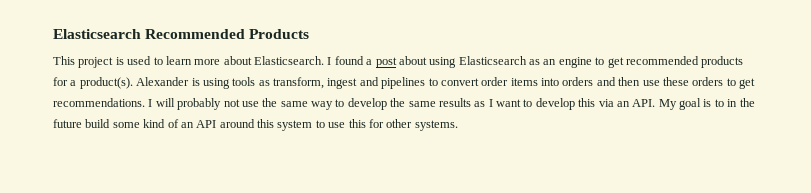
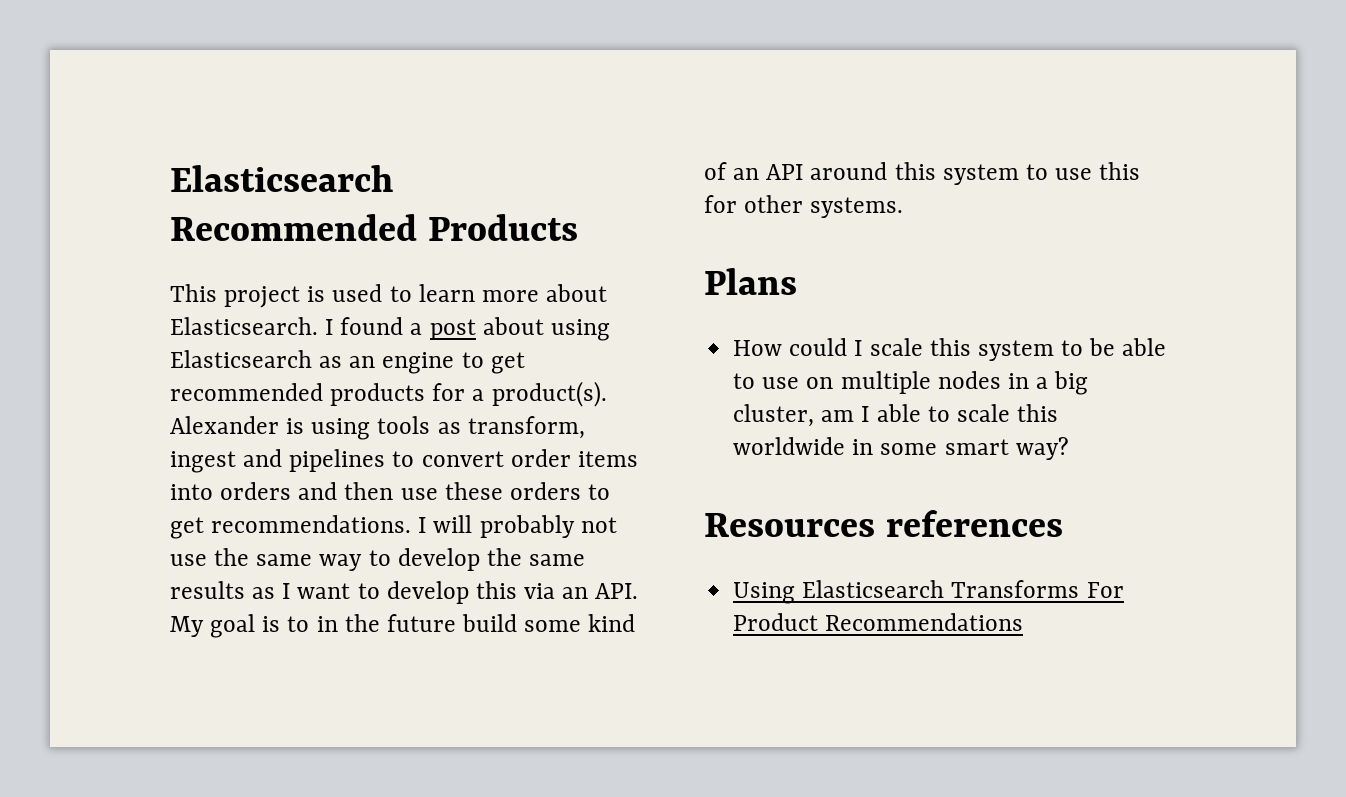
(458, 125) none -> [704,268,797,295] [733,338,1167,361] [733,371,1089,395] [733,404,1059,427] [733,437,1069,460] [704,510,1064,537] [733,580,1124,604] [733,613,1024,631] // Plans // How could I scale this system to be able to use on multiple nodes in a big cluster, am I able to scale this worldwide in some smart way? // Resources references // Using Elasticsearch Transforms For Product Recommendations

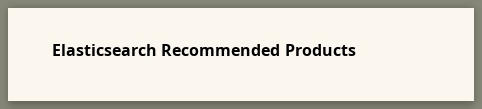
[170,284,608,308] [170,317,610,341] [170,350,525,374] [170,381,607,407] [170,416,585,440] [170,449,638,473] [170,482,611,500] [170,515,617,539] [170,548,586,571] [170,581,639,604] [170,614,636,638] [704,162,1141,185] [704,195,904,218] [704,268,797,295] [733,338,1167,361] [733,371,1089,395] [733,404,1059,427] [733,437,1069,460] [704,510,1064,537] [733,580,1124,604] [733,613,1024,631] // This project is used to learn more about Elasticsearch. I found a post about using Elasticsearch as an engine to get recommended products for a product(s). Alexander is using tools as transform, ingest and pipelines to convert order items into orders and then use these orders to get recommendations. I will probably not use the same way to develop the same results as I want to develop this via an API. My goal is to in the future build some kind of an API around this system to use this for other systems. // Plans // How could I scale this system to be able to use on multiple nodes in a big cluster, am I able to scale this worldwide in some smart way? // Resources references // Using Elasticsearch Transforms For Product Recommendations -> (356, 50) none

